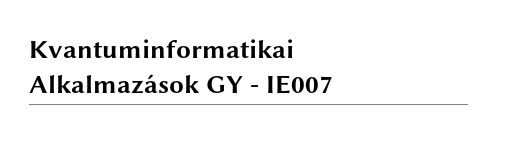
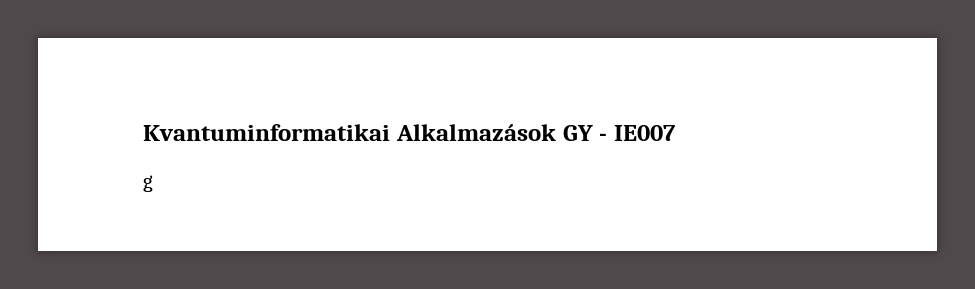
(334, 84) none -> [143,175,153,192] // g

